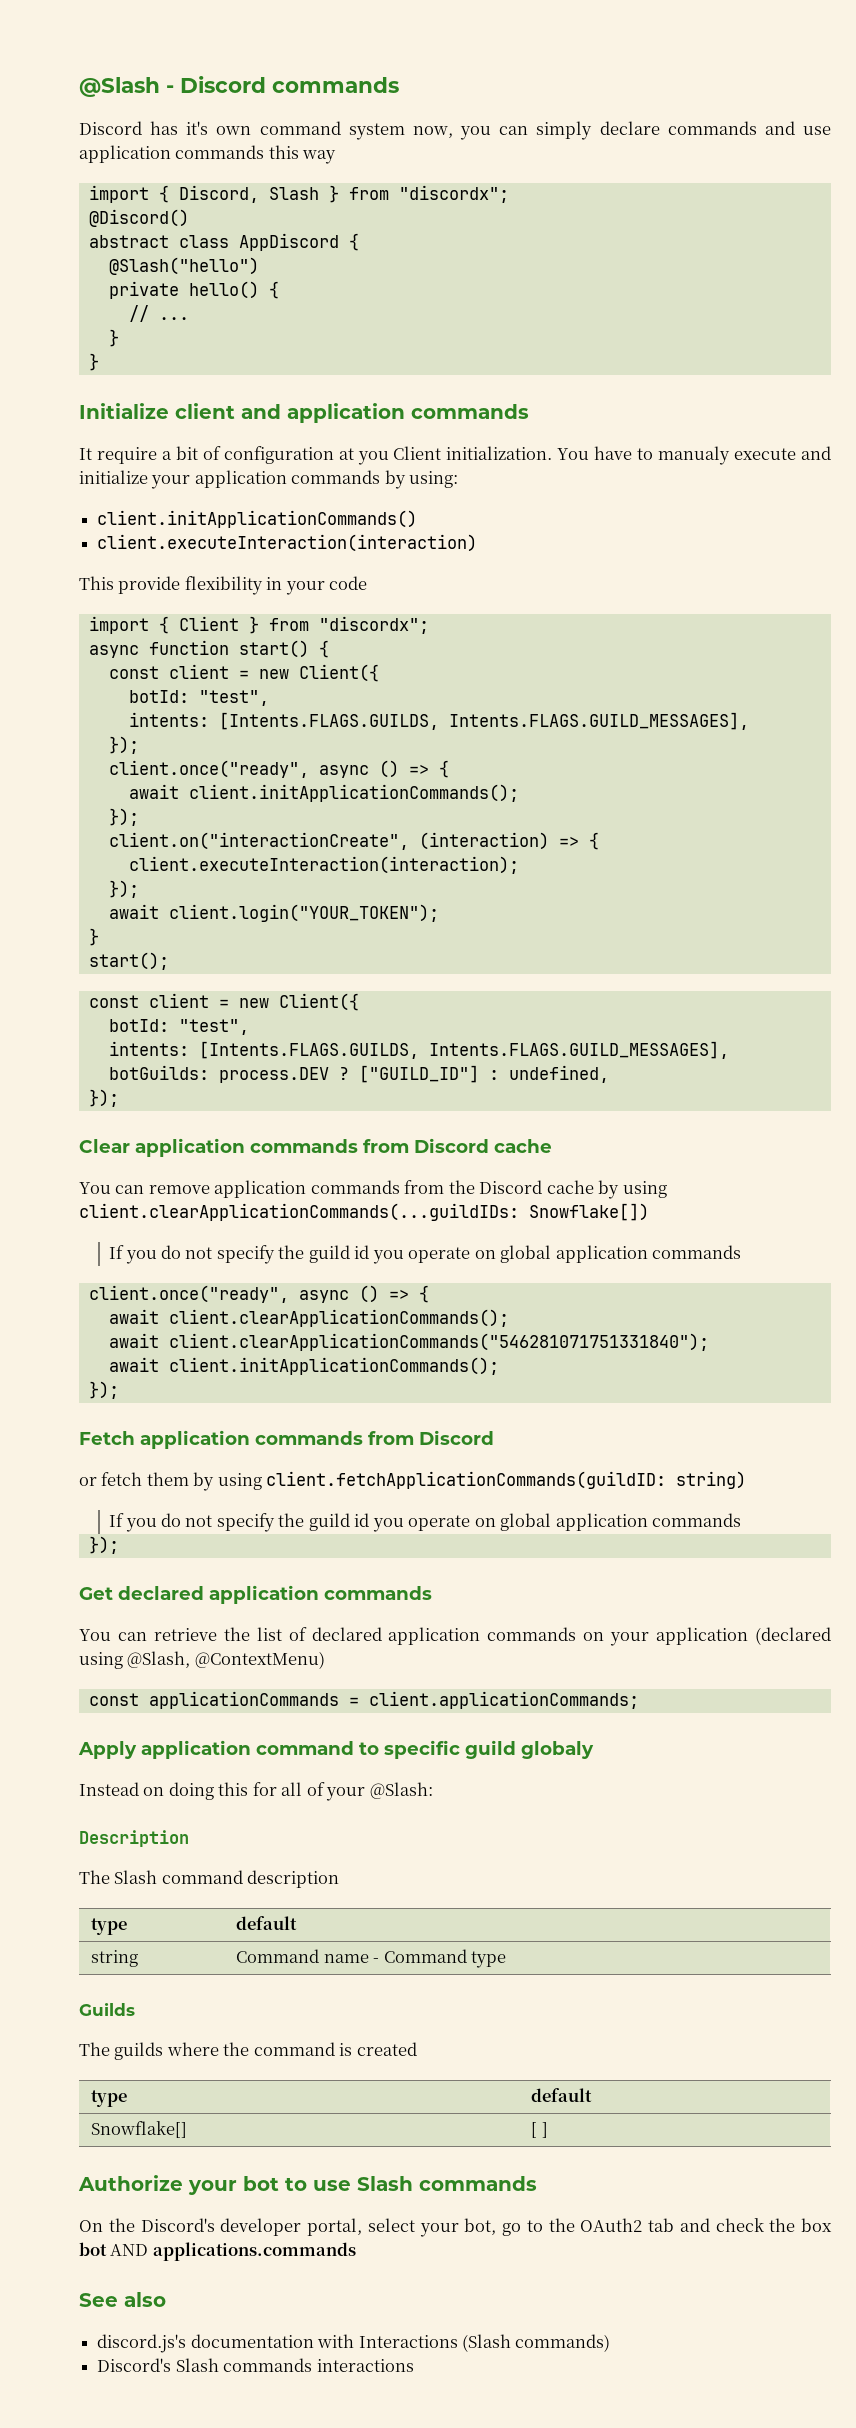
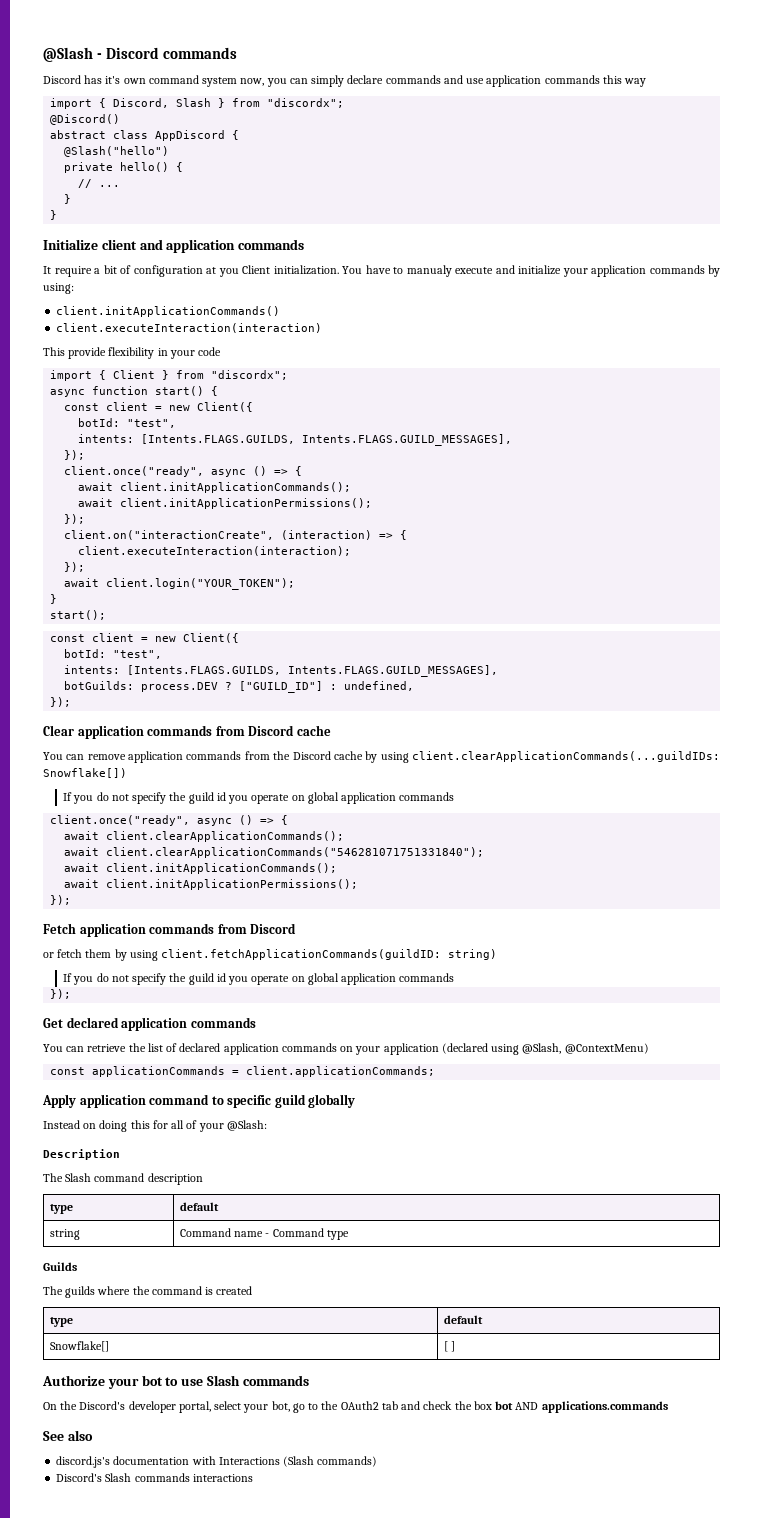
(519, 793) none -> [78,498,373,509] // await client.initApplicationPermissions();
(499, 1366) none -> [64,879,359,890] // await client.initApplicationPermissions();
[521,1741,594,1759] globaly -> [308,1094,356,1108] globally

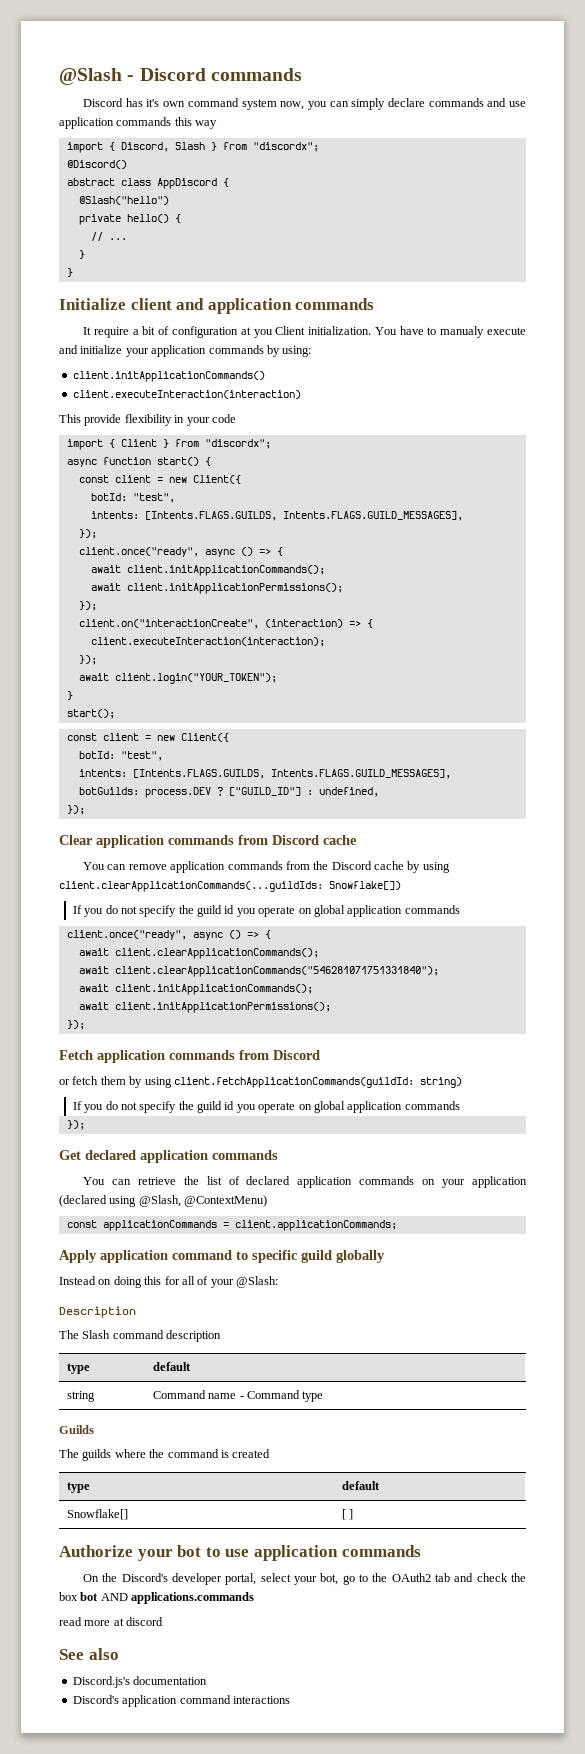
[412,751,721,762] client.clearApplicationCommands(...guildIDs: -> [59,881,323,892] client.clearApplicationCommands(...guildIds:
[161,949,442,960] client.fetchApplicationCommands(guildID: -> [173,1077,414,1088] client.fetchApplicationCommands(guildId:
[206,1375,240,1386] Slash -> [253,1545,338,1561] application
(668, 1407) none -> [59,1617,164,1626] // read more at discord
[56,1456,111,1468] discord.js's -> [72,1676,130,1688] Discord.js's
[191,1456,378,1467] [56,1473,190,1482] with Interactions (Slash commands) // Discord's Slash commands -> [72,1695,231,1707] // Discord's application command

